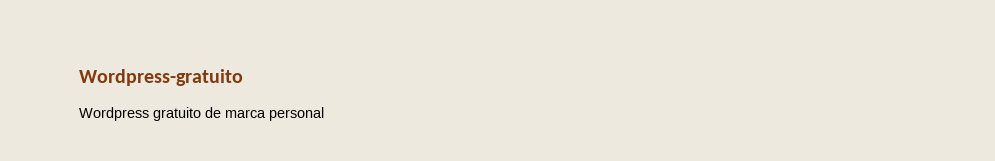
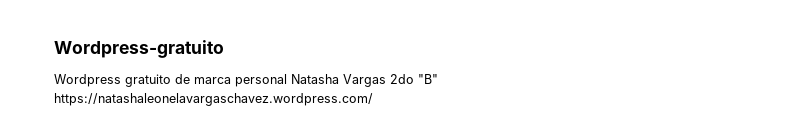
(324, 114) none -> [291,74,438,87] [54,93,373,106] Natasha Vargas 2do "B" https://natashaleonelavargaschavez.wordpress.com/

